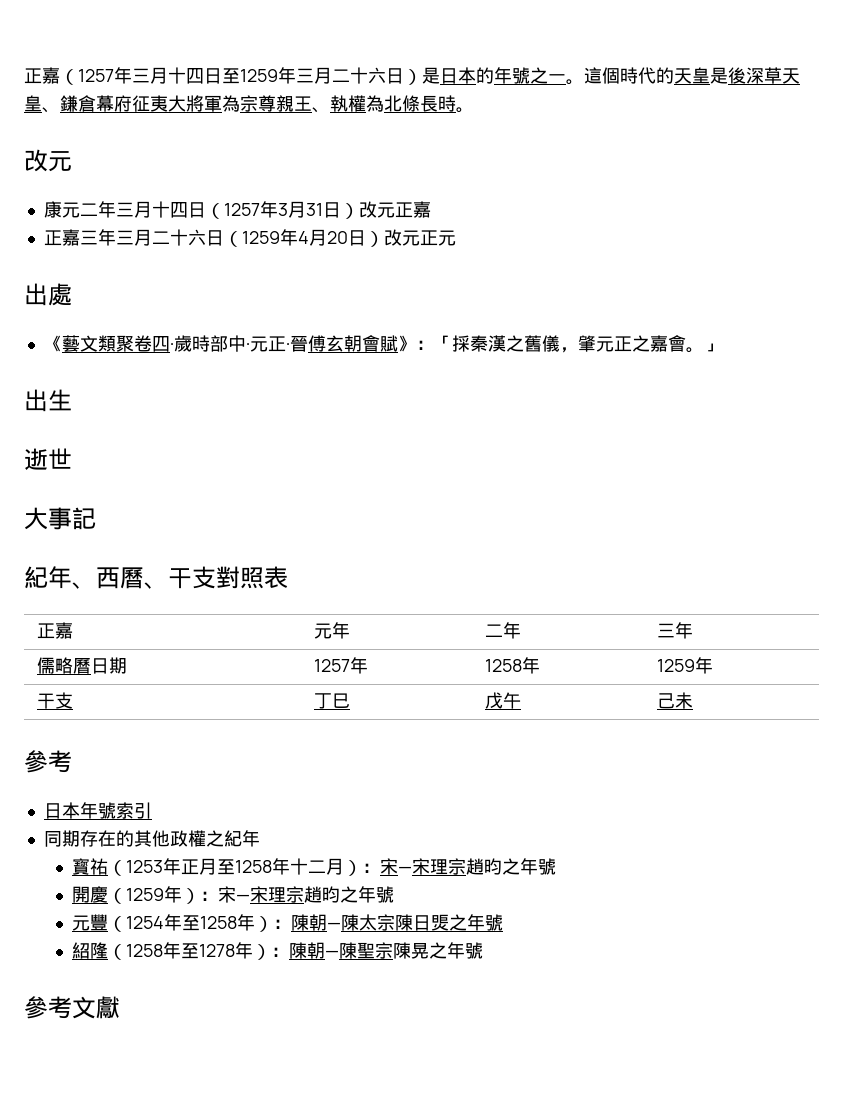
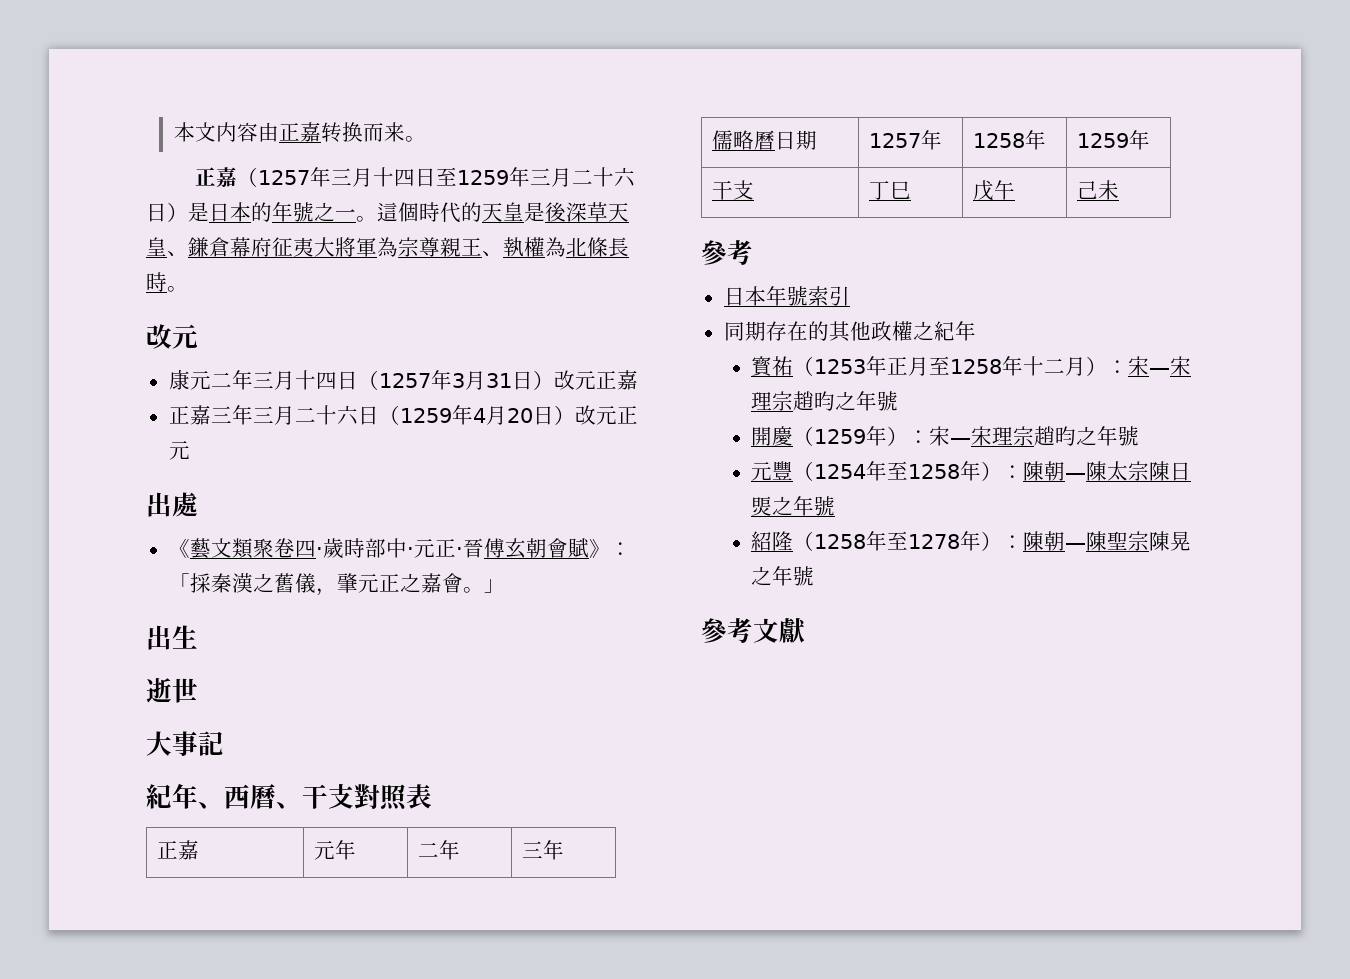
(24, 76) none -> [173,122,426,143] 本文内容由正嘉转换而来。 //

